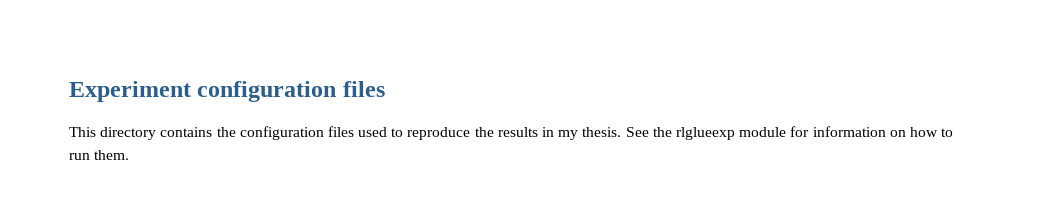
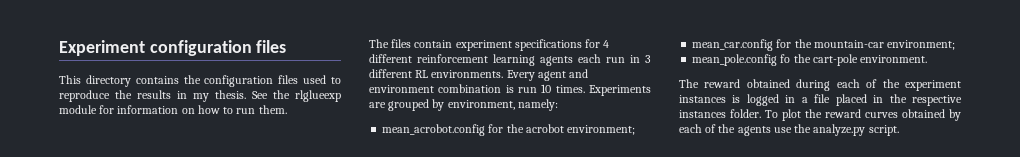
(130, 155) none -> [369,39,610,51] [369,54,651,66] [369,69,589,81] [369,84,651,96] [369,99,558,111] [382,124,636,136] [692,39,956,51] [692,54,928,66] [679,79,961,91] [679,94,962,106] [679,109,961,121] [679,124,899,136] // The files contain experiment specifications for 4 different reinforcement learning agents each run in 3 different RL environments. Every agent and environment combination is run 10 times. Experiments are grouped by environment, namely: // mean_acrobot.config for the acrobot environment; // mean_car.config for the mountain-car environment; // mean_pole.config fo the cart-pole environment. // The reward obtained during each of the experiment instances is logged in a file placed in the respective instances folder. To plot the reward curves obtained by each of the agents use the analyze.py script.

